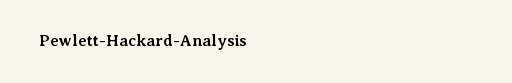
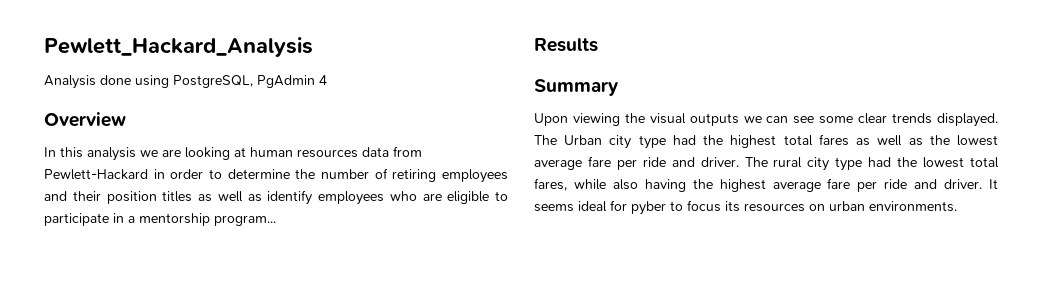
[39,34,247,50] Pewlett-Hackard-Analysis -> [44,37,313,57] [44,75,327,89] [44,112,126,127] [44,146,422,161] [44,168,509,183] [44,190,508,205] [44,213,276,226] [534,38,598,52] [534,79,618,96] [534,113,999,127] [534,134,998,149] [534,156,999,171] [534,178,999,192] [534,200,957,215] Pewlett_Hackard_Analysis // Analysis done using PostgreSQL, PgAdmin 4 // Overview // In this analysis we are looking at human resources data from Pewlett-Hackard in order to determine the number of retiring employees and their position titles as well as identify employees who are eligible to participate in a mentorship program... // Results // Summary // Upon viewing the visual outputs we can see some clear trends displayed. The Urban city type had the highest total fares as well as the lowest average fare per ride and driver. The rural city type had the lowest total fares, while also having the highest average fare per ride and driver. It seems ideal for pyber to focus its resources on urban environments.

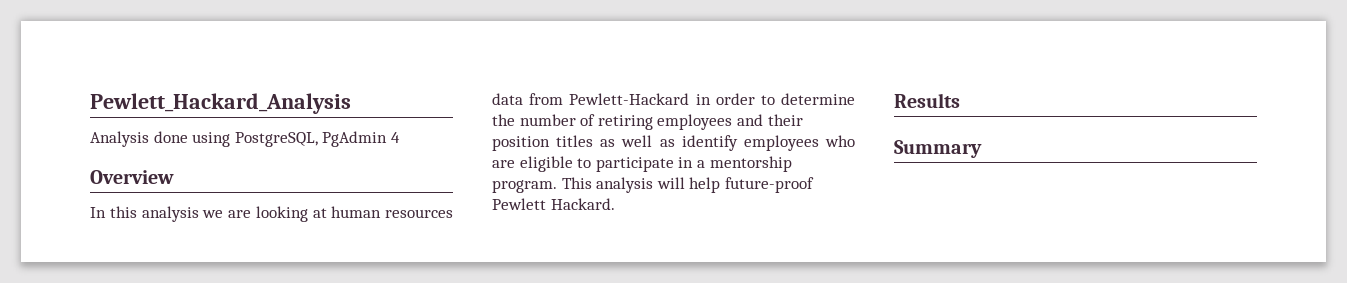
[214,215,276,226] [534,38,598,52] [534,79,618,96] [534,113,999,127] [534,134,998,149] [534,156,999,171] [534,178,999,192] [534,200,957,215] program... // Results // Summary // Upon viewing the visual outputs we can see some clear trends displayed. The Urban city type had the highest total fares as well as the lowest average fare per ride and driver. The rural city type had the lowest total fares, while also having the highest average fare per ride and driver. It seems ideal for pyber to focus its resources on urban environments. -> [492,177,814,193] [492,198,615,210] [894,93,960,108] [894,140,982,158] program. This analysis will help future-proof Pewlett Hackard. // Results // Summary

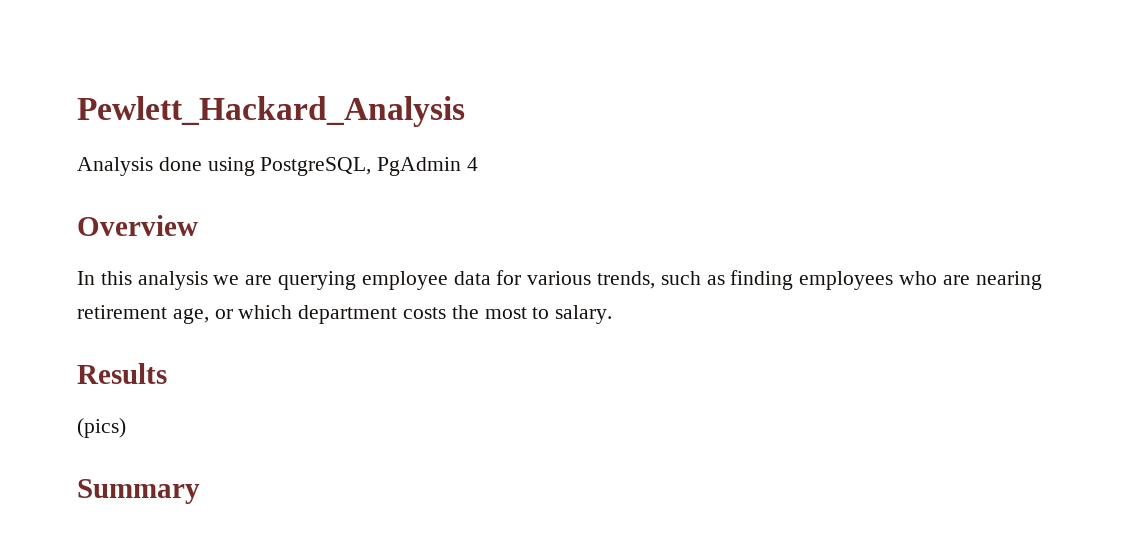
[255,206,453,222] [492,93,855,105] [492,114,803,130] [492,135,855,151] [492,156,792,172] [492,177,814,193] [492,198,615,210] looking at human resources data from Pewlett-Hackard in order to determine the number of retiring employees and their position titles as well as identify employees who are eligible to participate in a mentorship program. This analysis will help future-proof Pewlett Hackard. -> [278,270,1042,290] [77,305,613,324] querying employee data for various trends, such as finding employees who are nearing retirement age, or which department costs the most to salary.
(960, 100) none -> [77,418,126,438] // (pics)

